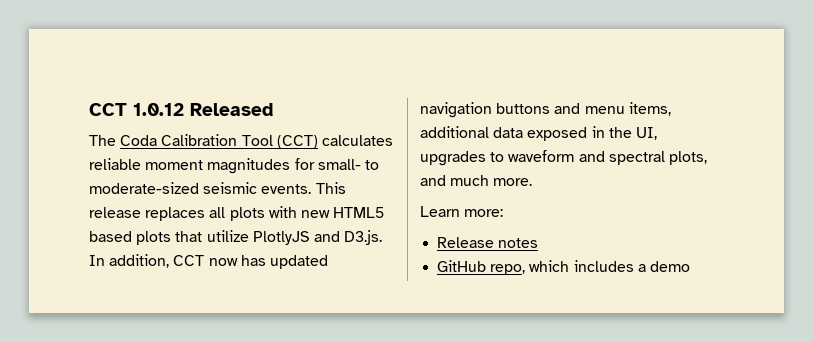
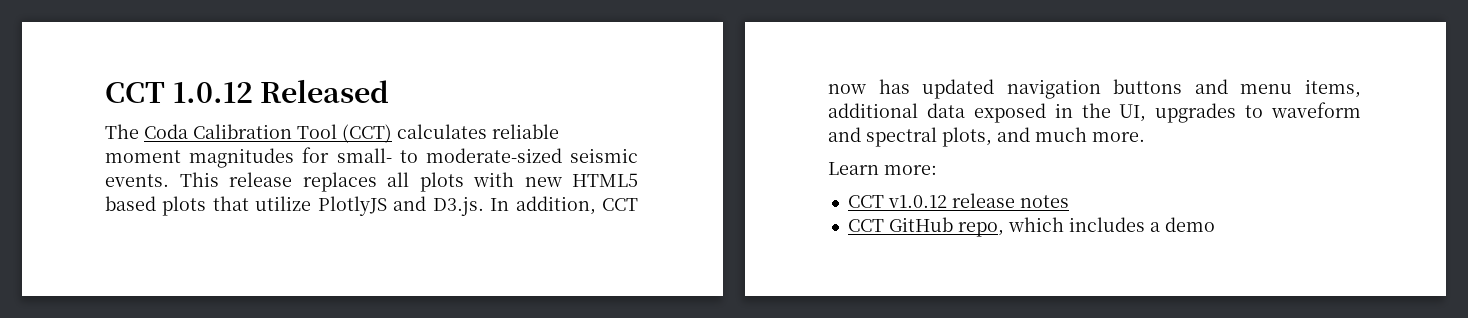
[437,237,495,248] Release -> [847,193,1015,208] CCT v1.0.12 release
(539, 243) none -> [847,219,884,232] CCT

